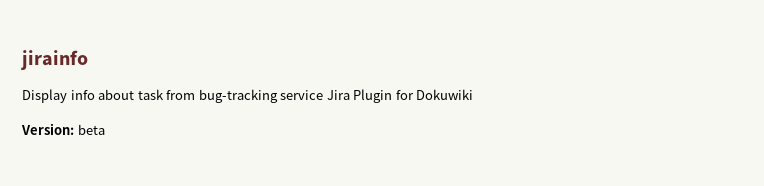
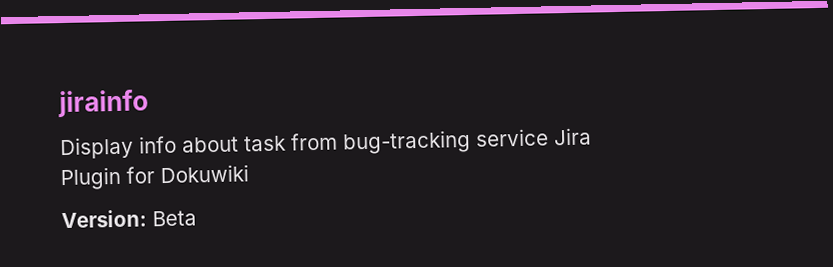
(350, 95) none -> (592, 136) //
[77,124,105,135] beta -> [152,210,197,227] Beta

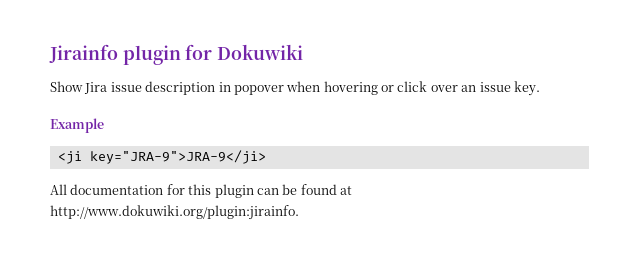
[58,89,149,118] [60,127,592,160] [60,164,249,191] [61,209,197,229] jirainfo // Display info about task from bug-tracking service Jira // Plugin for Dokuwiki // Version: Beta -> [49,44,304,65] [50,81,540,96] [50,118,104,133] [57,150,266,164] [50,184,352,198] [50,205,299,220] Jirainfo plugin for Dokuwiki // Show Jira issue description in popover when hovering or click over an issue key. // Example // <ji key="JRA-9">JRA-9</ji> // All documentation for this plugin can be found at http://www.dokuwiki.org/plugin:jirainfo.

